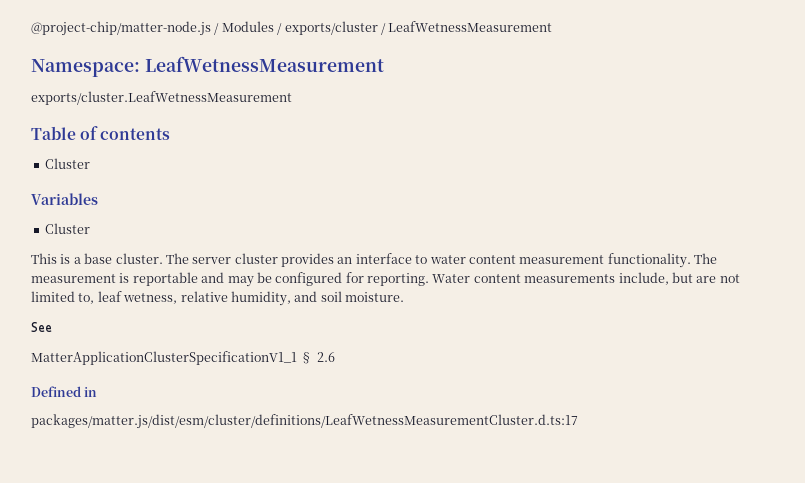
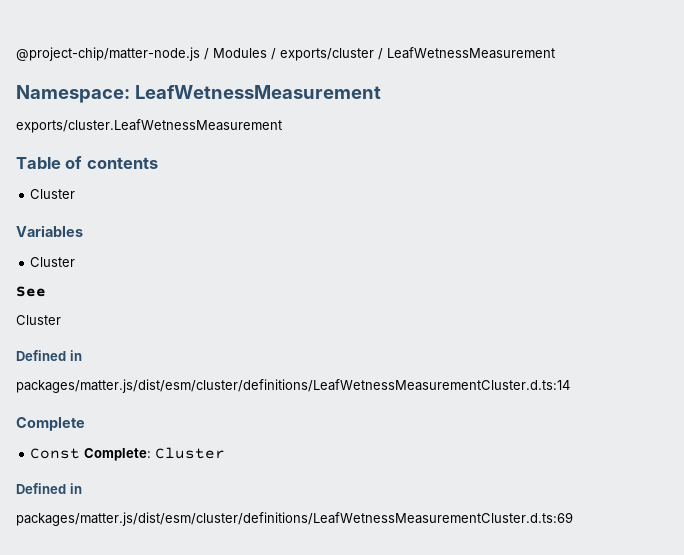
[31,253,717,268] [31,272,740,287] [31,291,404,306] [31,322,52,332] [31,351,335,365] [31,386,98,397] [31,414,578,429] This is a base cluster. The server cluster provides an interface to water content measurement functionality. The measurement is reportable and may be configured for reporting. Water content measurements include, but are not limited to, leaf wetness, relative humidity, and soil moisture. // See // MatterApplicationClusterSpecificationV1_1 § 2.6 // Defined in // packages/matter.js/dist/esm/cluster/definitions/LeafWetnessMeasurementCluster.d.ts:17 -> [16,286,46,297] [16,315,61,325] [16,350,82,361] [16,379,570,393] [16,417,85,431] [30,447,226,461] [16,483,82,494] [16,512,573,526] See // Cluster // Defined in // packages/matter.js/dist/esm/cluster/definitions/LeafWetnessMeasurementCluster.d.ts:14 // Complete // Const Complete: Cluster // Defined in // packages/matter.js/dist/esm/cluster/definitions/LeafWetnessMeasurementCluster.d.ts:69

